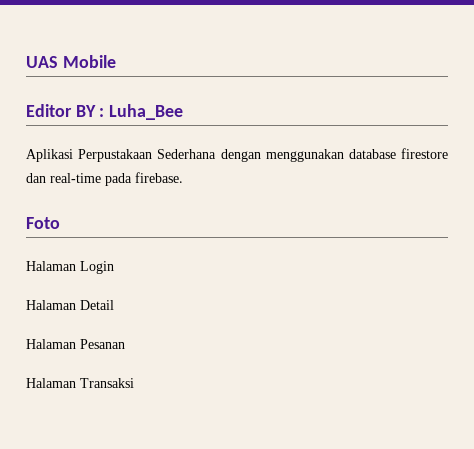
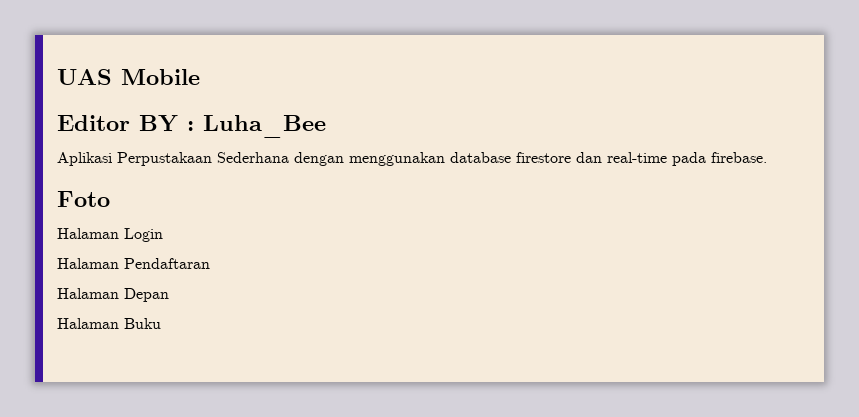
[80,300,114,310] [26,339,125,349] [26,378,134,388] Detail // Halaman Pesanan // Halaman Transaksi -> [124,258,210,269] [57,288,169,302] [57,318,161,329] Pendaftaran // Halaman Depan // Halaman Buku

